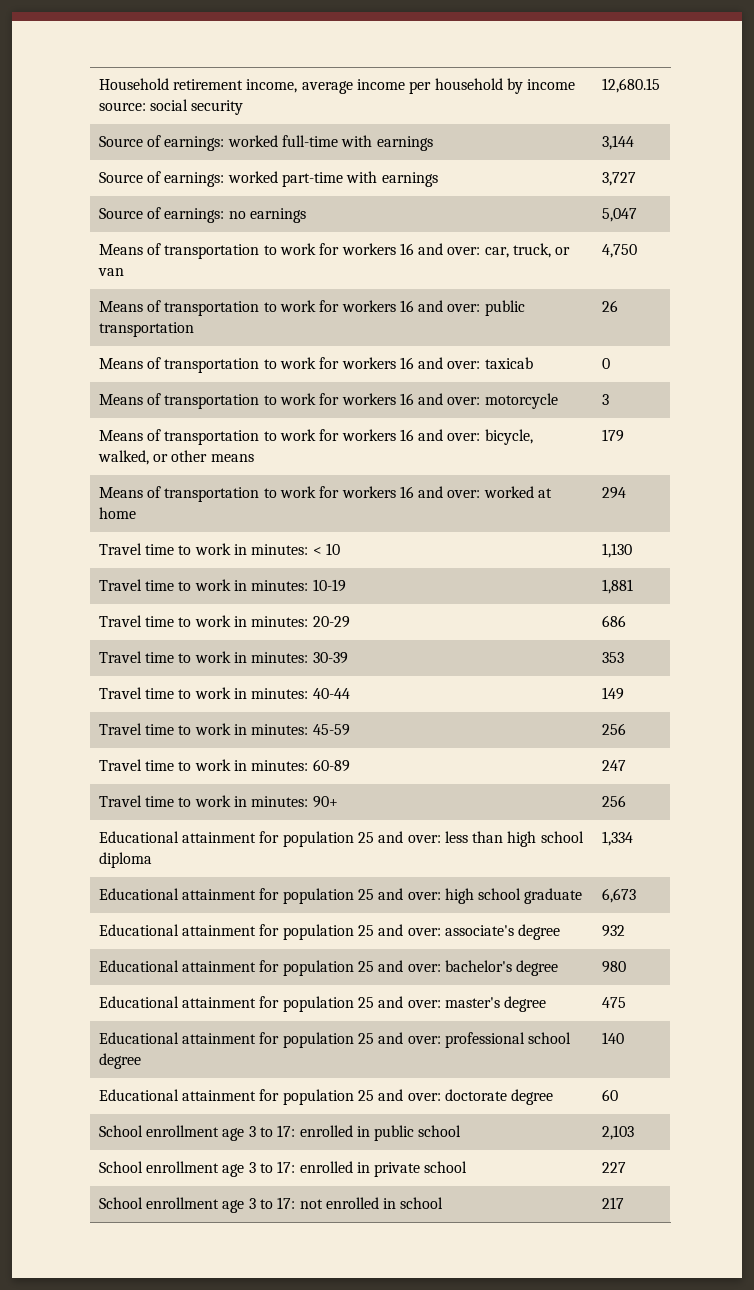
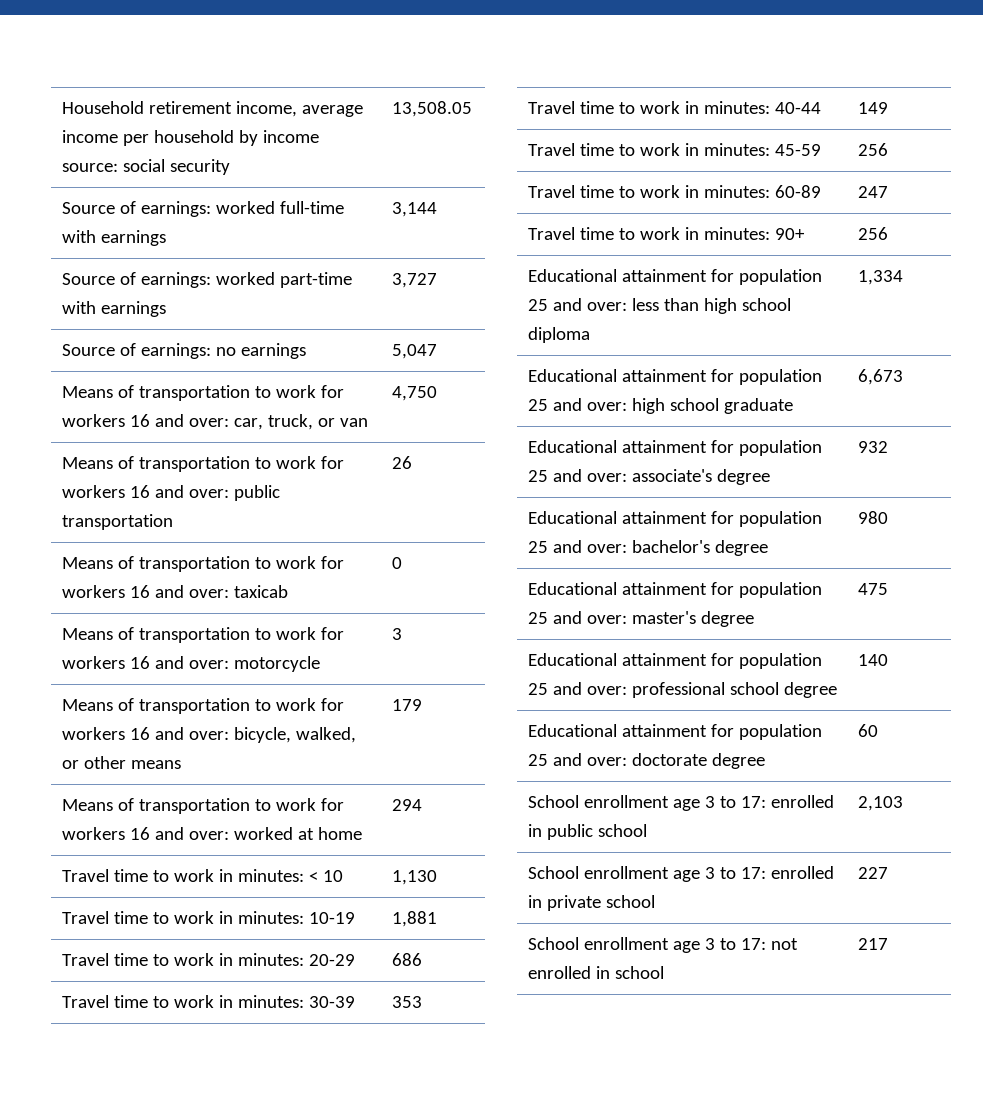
[601,78,660,93] 12,680.15 -> [391,101,472,117] 13,508.05

